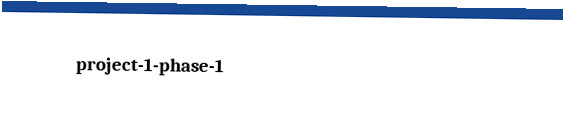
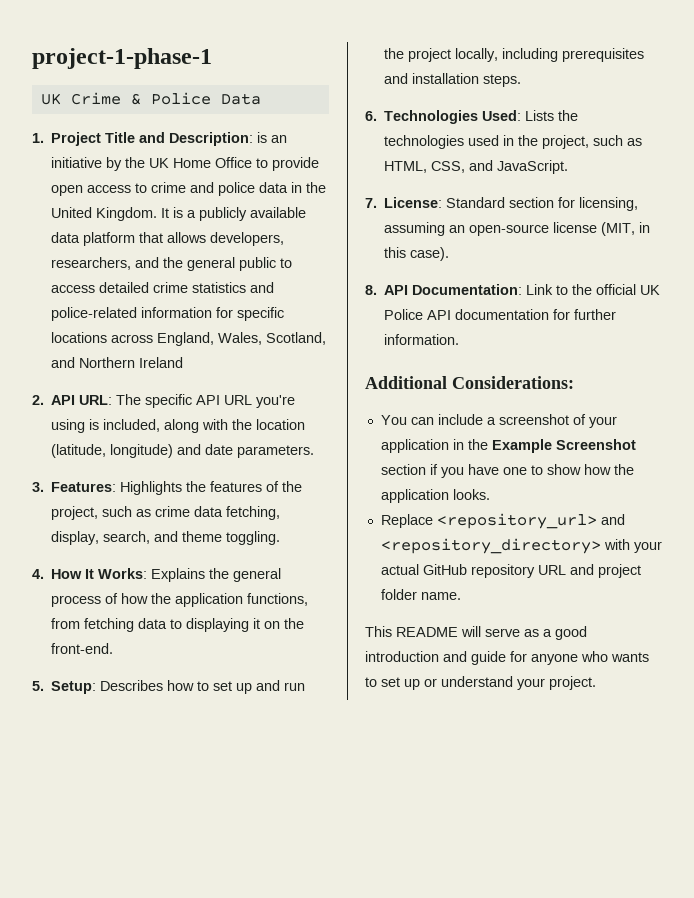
(224, 67) none -> [40,92,261,105] [32,132,288,146] [51,157,320,171] [51,182,327,196] [51,207,307,221] [51,232,285,246] [51,257,293,271] [51,282,275,293] [51,307,285,321] [51,332,327,346] [51,357,184,368] [32,394,296,408] [51,419,306,433] [51,444,315,458] [32,481,303,495] [51,506,281,520] [51,531,281,545] [32,568,282,582] [51,593,309,607] [51,618,305,632] [51,643,114,654] [32,680,306,694] [384,48,645,62] [384,73,522,87] [365,110,579,124] [384,135,643,149] [384,160,569,174] [365,197,639,211] [384,222,651,236] [384,247,450,261] [365,284,661,295] [384,309,617,320] [384,334,460,345] [365,376,574,389] [380,414,617,428] [380,439,636,453] [380,464,634,478] [380,489,490,503] [380,513,625,529] [380,538,662,554] [380,564,641,578] [380,589,461,600] [365,626,587,640] [365,651,649,665] [365,676,596,690] // UK Crime & Police Data // 1. Project Title and Description: is an initiative by the UK Home Office to provide open access to crime and police data in the United Kingdom. It is a publicly available data platform that allows developers, researchers, and the general public to access detailed crime statistics and police-related information for specific locations across England, Wales, Scotland, and Northern Ireland // 2. API URL: The specific API URL you're using is included, along with the location (latitude, longitude) and date parameters. // 3. Features: Highlights the features of the project, such as crime data fetching, display, search, and theme toggling. // 4. How It Works: Explains the general process of how the application functions, from fetching data to displaying it on the front-end. // 5. Setup: Describes how to set up and run the project locally, including prerequisites and installation steps. // 6. Technologies Used: Lists the technologies used in the project, such as HTML, CSS, and JavaScript. // 7. License: Standard section for licensing, assuming an open-source license (MIT, in this case). // 8. API Documentation: Link to the official UK Police API documentation for further information. // Additional Considerations: // You can include a screenshot of your application in the Example Screenshot section if you have one to show how the application looks. // Replace <repository_url> and <repository_directory> with your actual GitHub repository URL and project folder name. // This README will serve as a good introduction and guide for anyone who wants to set up or understand your project.

